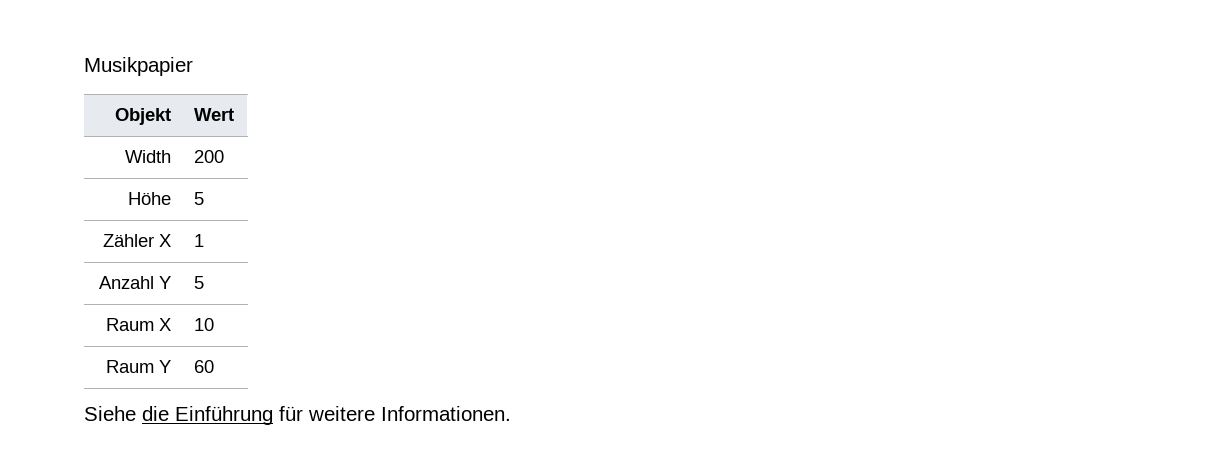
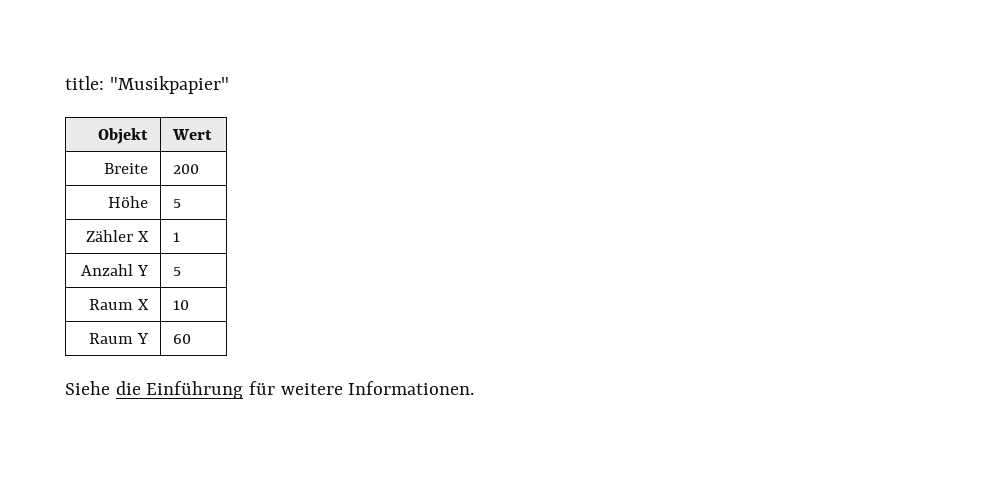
[84,57,193,76] Musikpapier -> [65,76,229,94] title: "Musikpapier"
[124,150,171,163] Width -> [104,163,149,174] Breite

